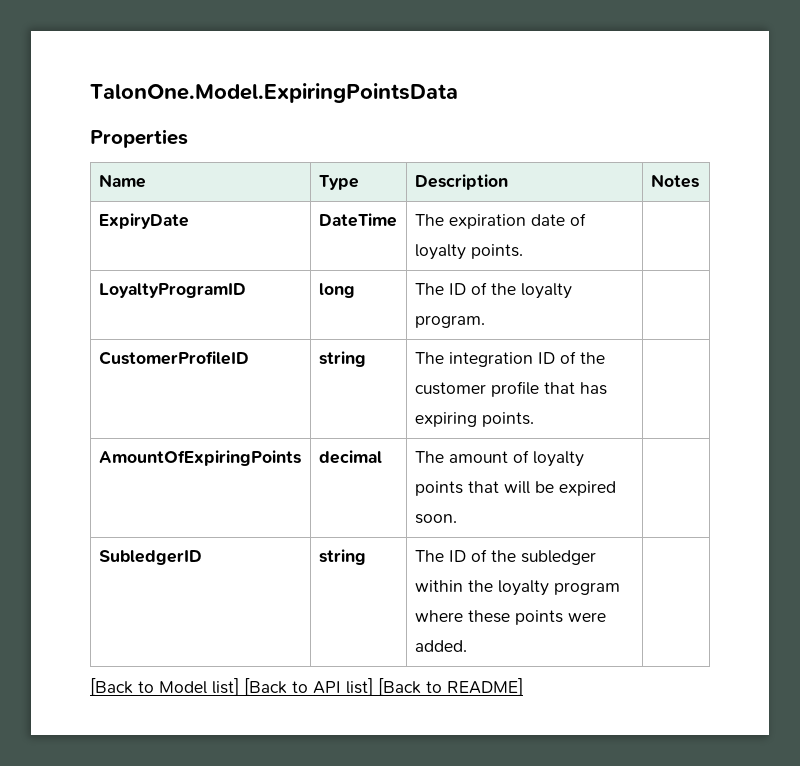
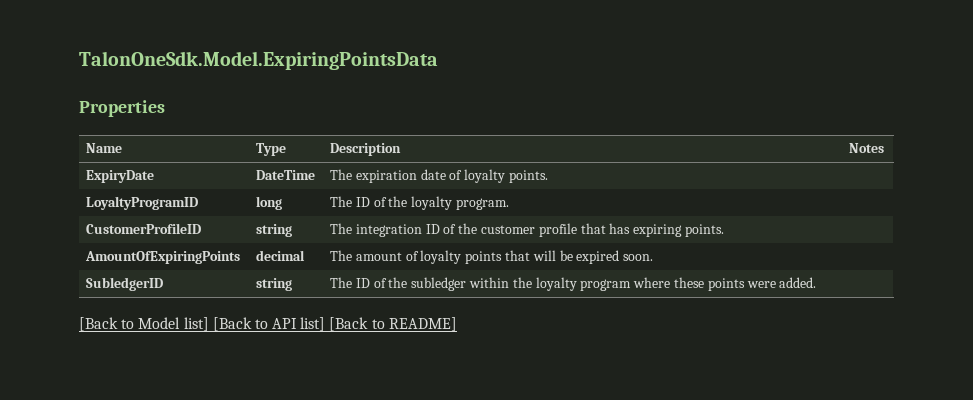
[90,83,458,103] TalonOne.Model.ExpiringPointsData -> [79,51,438,70] TalonOneSdk.Model.ExpiringPointsData

